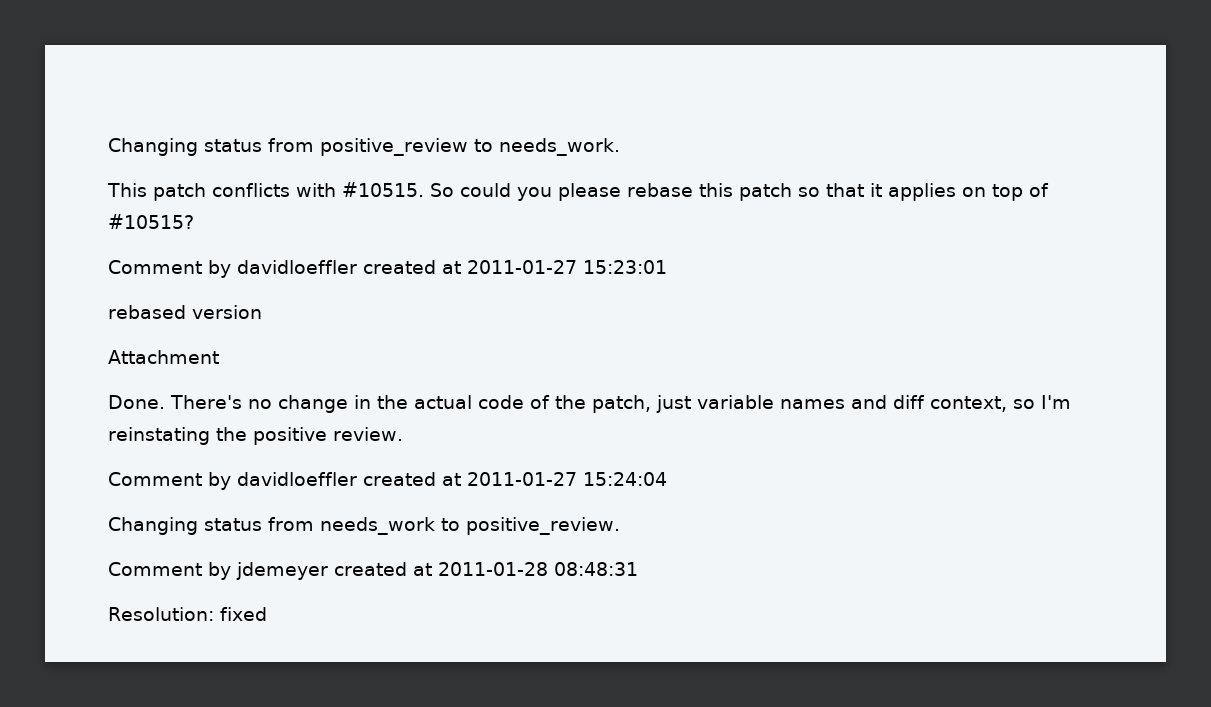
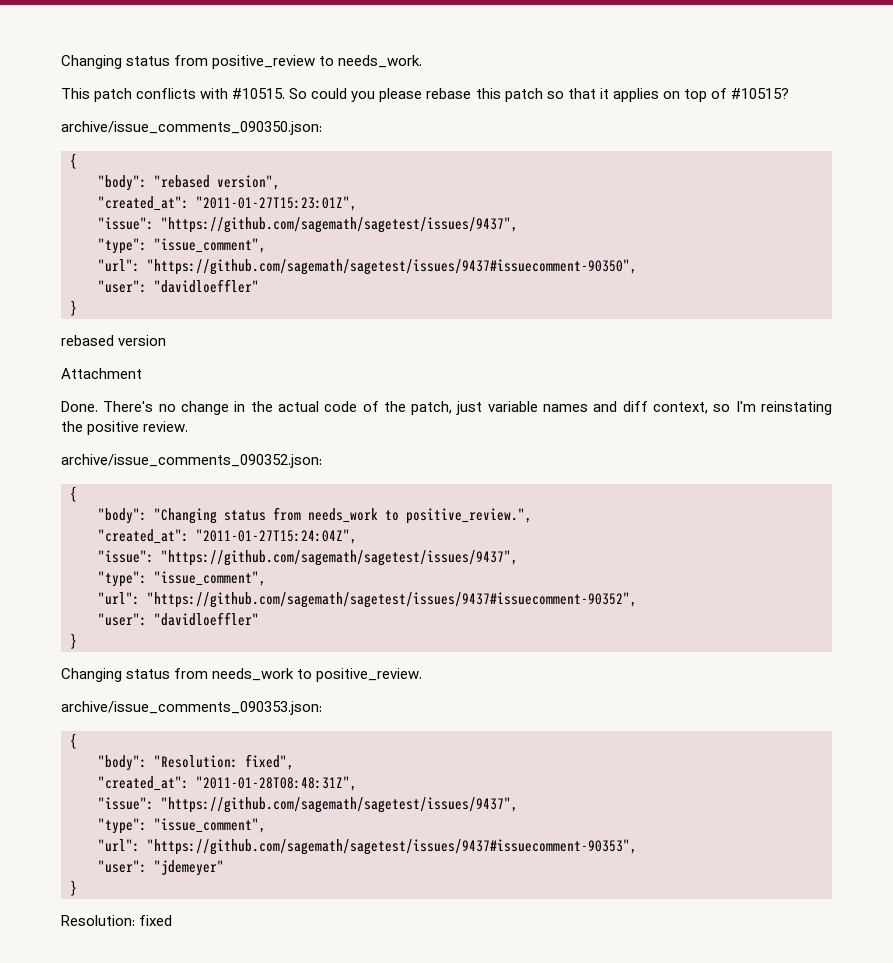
[108,260,667,278] Comment by davidloeffler created at 2011-01-27 15:23:01 -> [61,121,322,135] [70,153,77,169] [98,175,280,191] [98,196,357,211] [98,217,518,233] [98,238,266,254] [98,259,637,275] [98,279,259,293] [70,300,77,316] archive/issue_comments_090350.json: // { // "body": "rebased version", // "created_at": "2011-01-27T15:23:01Z", // "issue": "https://github.com/sagemath/sagetest/issues/9437", // "type": "issue_comment", // "url": "https://github.com/sagemath/sagetest/issues/9437#issuecomment-90350", // "user": "davidloeffler" // }
[108,472,667,490] Comment by davidloeffler created at 2011-01-27 15:24:04 -> [61,454,322,468] [70,486,77,502] [98,507,532,524] [98,529,357,544] [98,550,518,566] [98,571,266,587] [98,592,637,608] [98,612,259,626] [70,633,77,649] archive/issue_comments_090352.json: // { // "body": "Changing status from needs_work to positive_review.", // "created_at": "2011-01-27T15:24:04Z", // "issue": "https://github.com/sagemath/sagetest/issues/9437", // "type": "issue_comment", // "url": "https://github.com/sagemath/sagetest/issues/9437#issuecomment-90352", // "user": "davidloeffler" // }
[108,562,638,580] Comment by jdemeyer created at 2011-01-28 08:48:31 -> [61,701,322,715] [70,733,77,749] [98,754,294,771] [98,776,357,791] [98,797,518,813] [98,818,266,834] [98,839,637,855] [98,860,224,876] [70,880,77,896] archive/issue_comments_090353.json: // { // "body": "Resolution: fixed", // "created_at": "2011-01-28T08:48:31Z", // "issue": "https://github.com/sagemath/sagetest/issues/9437", // "type": "issue_comment", // "url": "https://github.com/sagemath/sagetest/issues/9437#issuecomment-90353", // "user": "jdemeyer" // }

